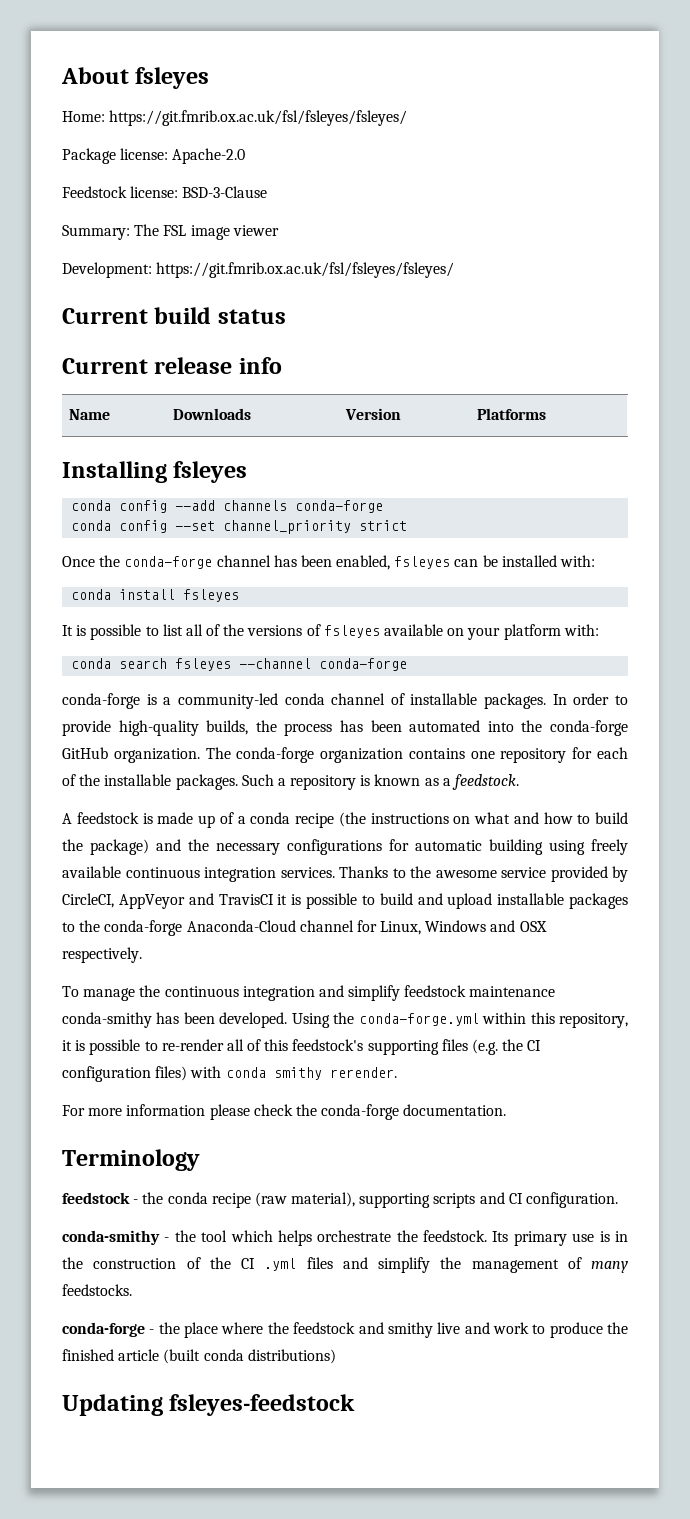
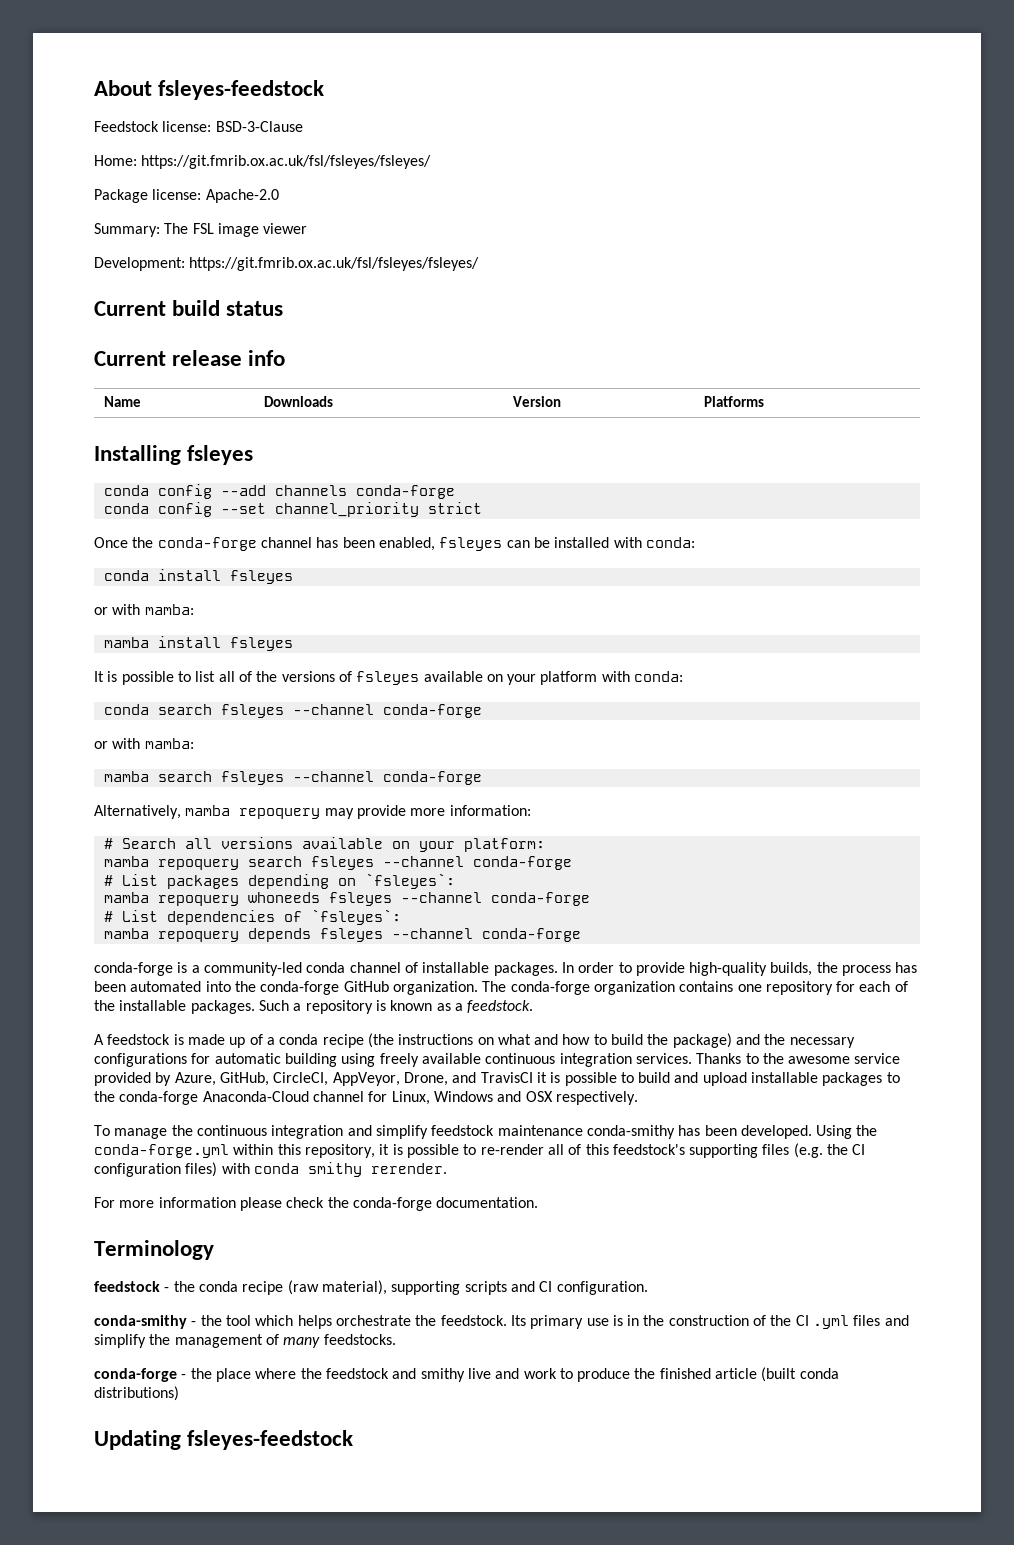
[135,67,210,89] fsleyes -> [158,80,325,100] [94,121,303,132] fsleyes-feedstock // Feedstock license: BSD-3-Clause
[62,186,268,198] // Feedstock license: BSD-3-Clause -> (279, 196) none
[560,555,596,567] with: -> [613,537,695,548] with conda:
(240, 595) none -> [94,604,194,615] [103,636,293,651] // or with mamba: // mamba install fsleyes
[563,624,599,636] with: -> [601,671,684,682] with conda:
(408, 664) none -> [94,738,194,749] [103,771,482,785] [94,805,531,819] [103,837,545,852] [103,856,572,870] [103,873,455,889] [103,892,590,906] [103,909,401,925] [103,928,581,942] // or with mamba: // mamba search fsleyes --channel conda-forge // Alternatively, mamba repoquery may provide more information: // # Search all versions available on your platform: // mamba repoquery search fsleyes --channel conda-forge // # List packages depending on `fsleyes`: // mamba repoquery whoneeds fsleyes --channel conda-forge // # List dependencies of `fsleyes`: // mamba repoquery depends fsleyes --channel conda-forge
[62,893,185,909] CircleCI, AppVeyor -> [174,1072,448,1086] Azure, GitHub, CircleCI, AppVeyor, Drone,

